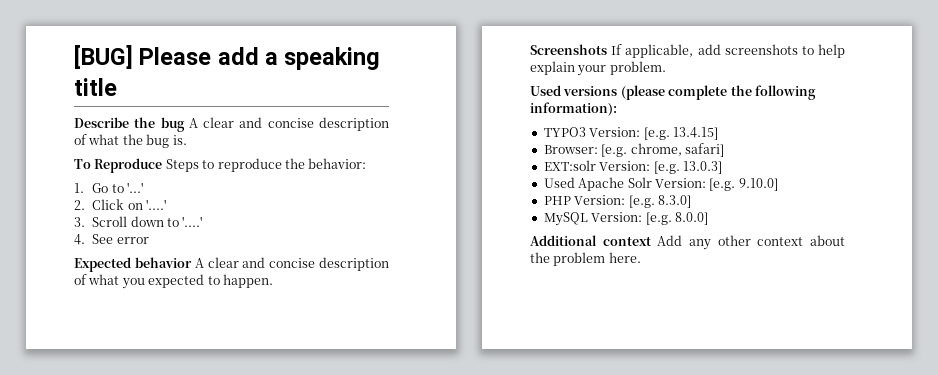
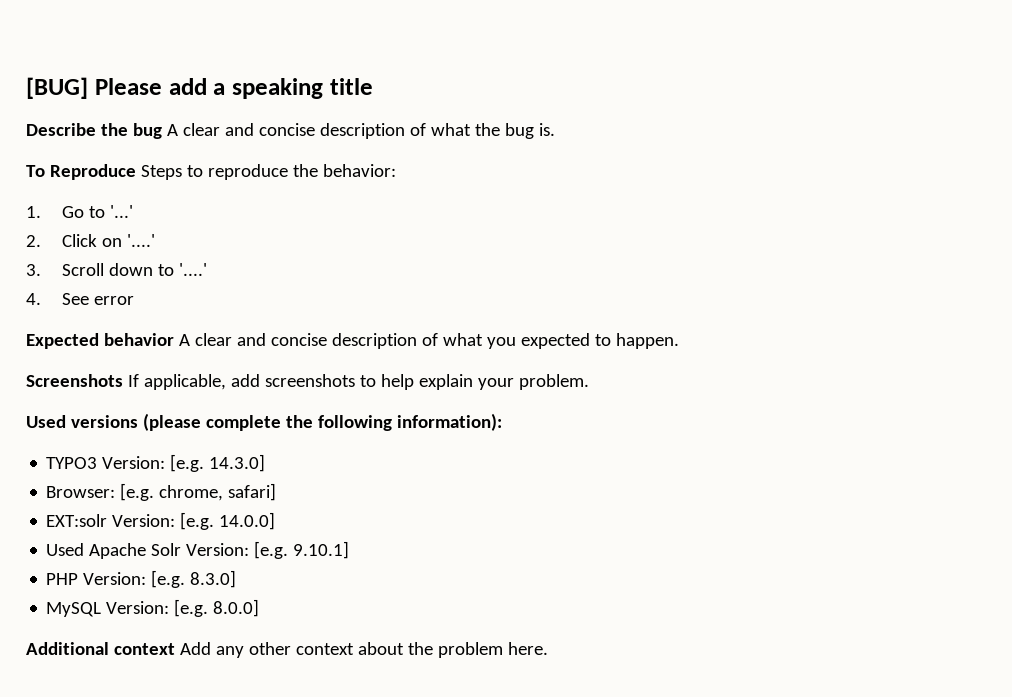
[672,127,718,140] 13.4.15] -> [209,454,266,472] 14.3.0]
[682,161,722,174] 13.0.3] -> [219,512,276,530] 14.0.0]
[738,178,778,191] 9.10.0] -> [293,541,350,559] 9.10.1]

